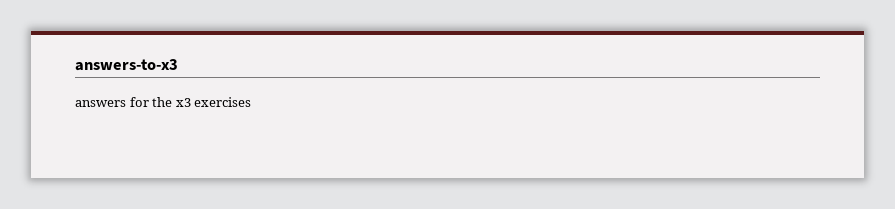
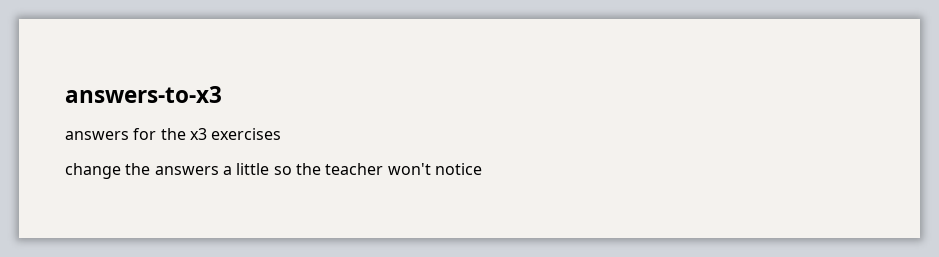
(252, 102) none -> [65,163,482,179] // change the answers a little so the teacher won't notice

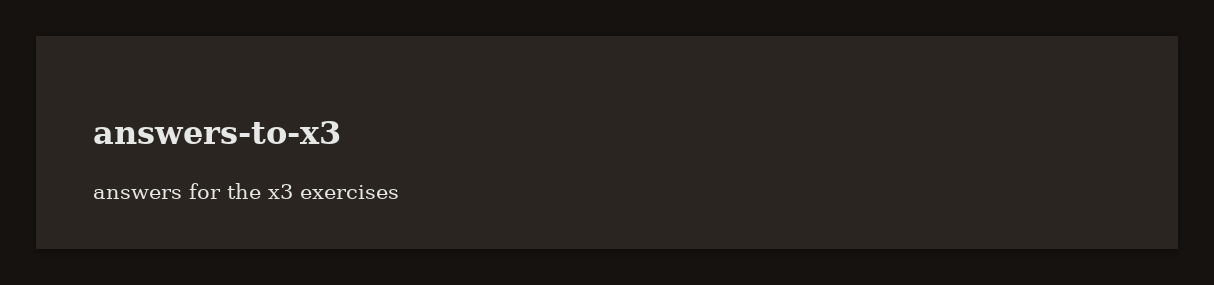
[65,163,482,179] // change the answers a little so the teacher won't notice -> (399, 192) none

